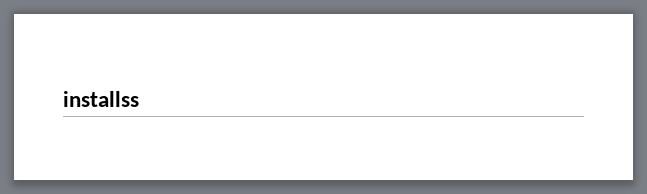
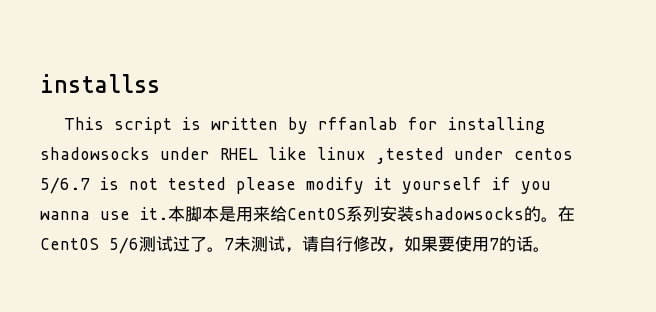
(139, 99) none -> [63,117,545,134] [40,147,573,164] [40,177,551,194] [40,206,575,222] [40,236,550,254] // This script is written by rffanlab for installing shadowsocks under RHEL like linux ,tested under centos 5/6.7 is not tested please modify it yourself if you wanna use it.本脚本是用来给CentOS系列安装shadowsocks的。在CentOS 5/6测试过了。7未测试，请自行修改，如果要使用7的话。

